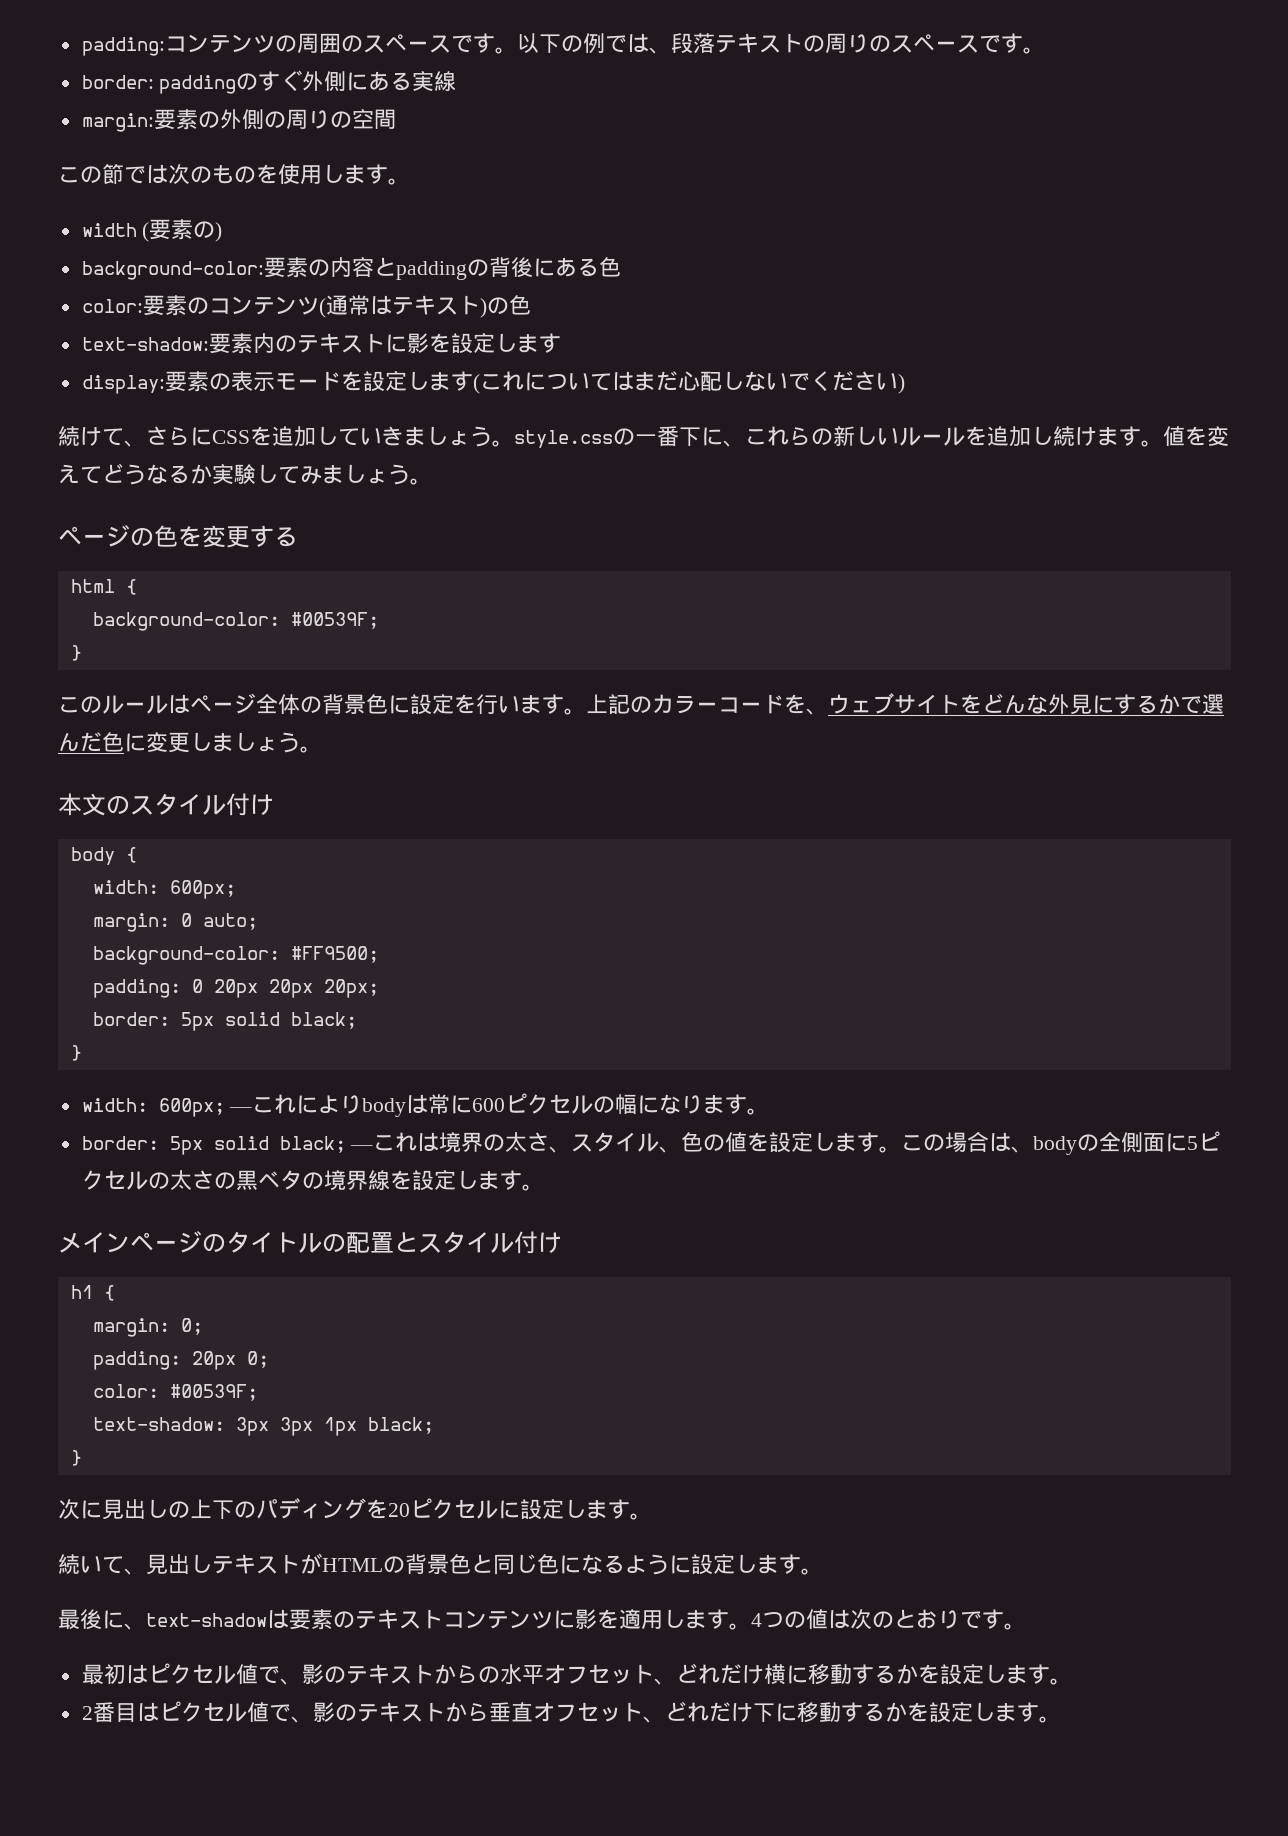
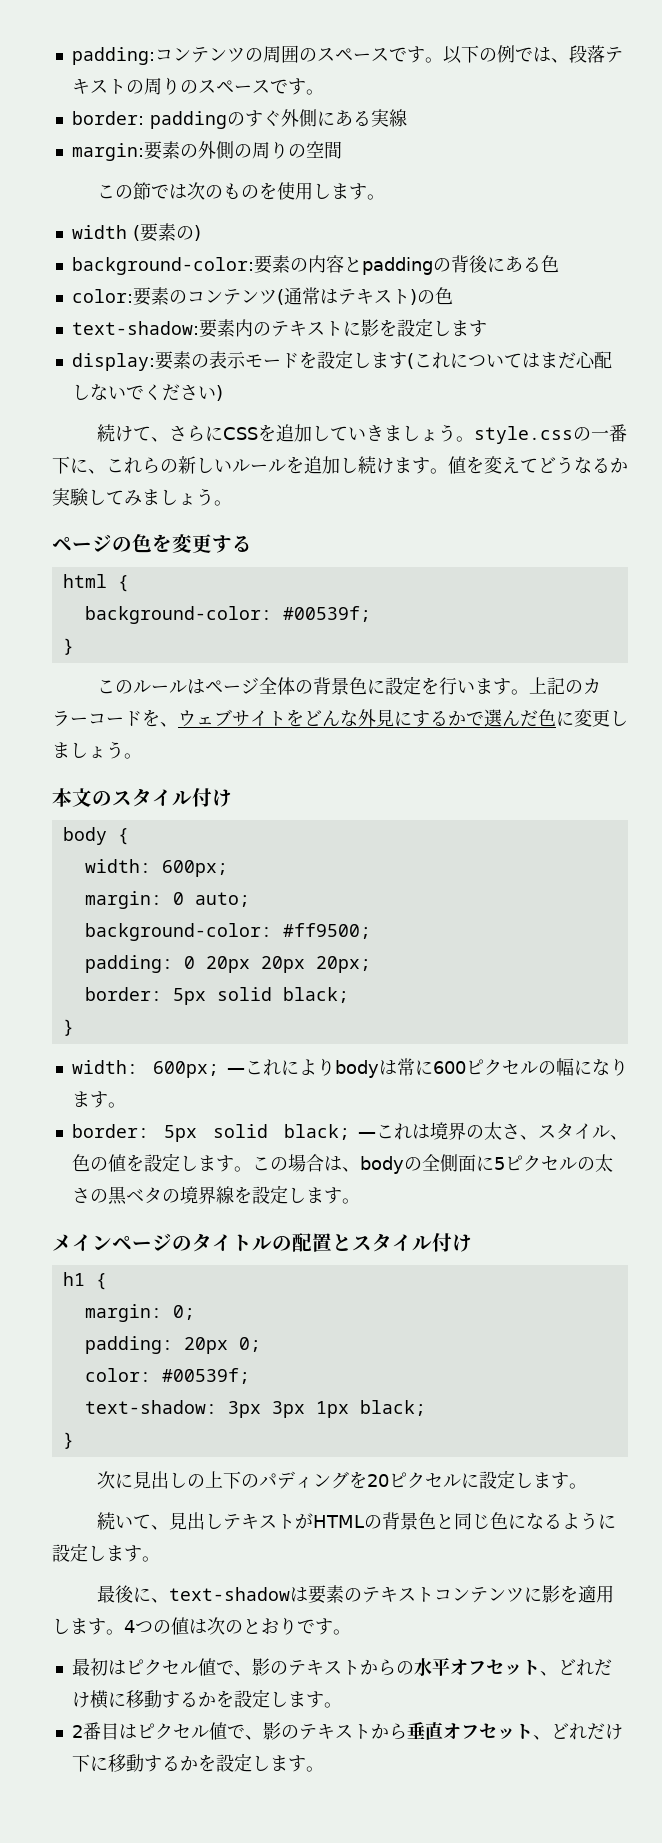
[290,612,379,629] #00539F; -> [282,606,371,622] #00539f;
[290,946,379,963] #FF9500; -> [282,923,371,939] #ff9500;
[169,1384,258,1401] #00539F; -> [161,1368,250,1384] #00539f;

